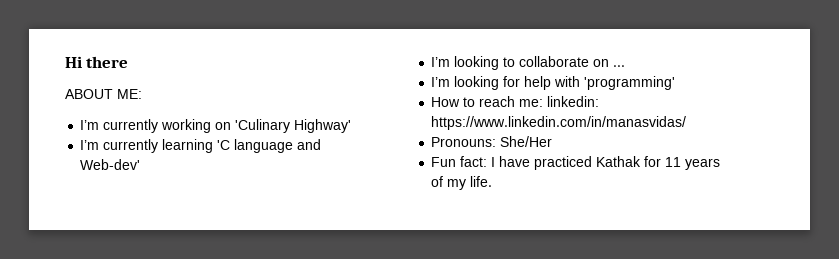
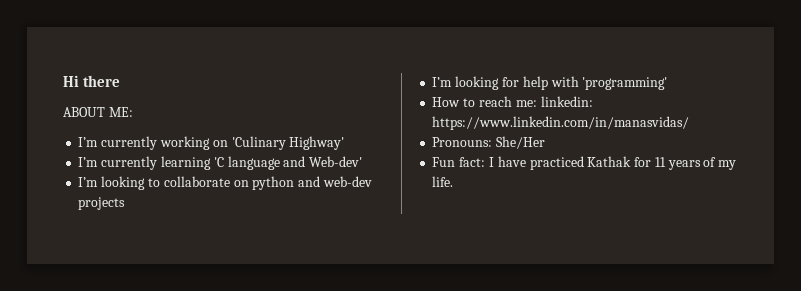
[613,65,626,67] ... -> [252,176,372,190] [78,197,126,210] python and web-dev projects

